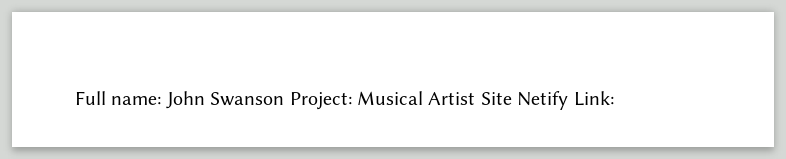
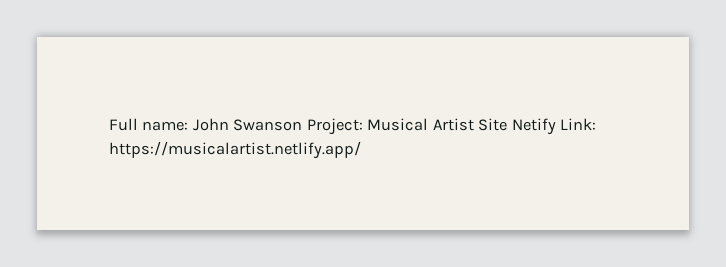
(614, 98) none -> [109,141,361,159] https://musicalartist.netlify.app/

